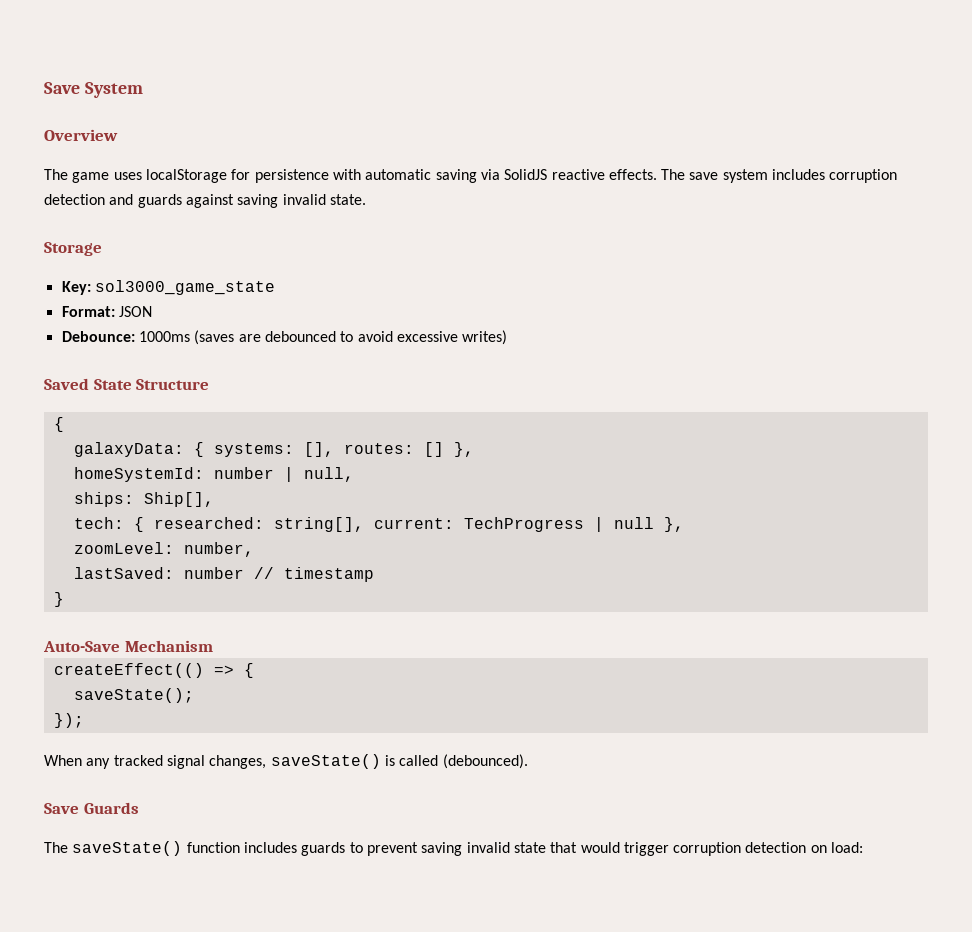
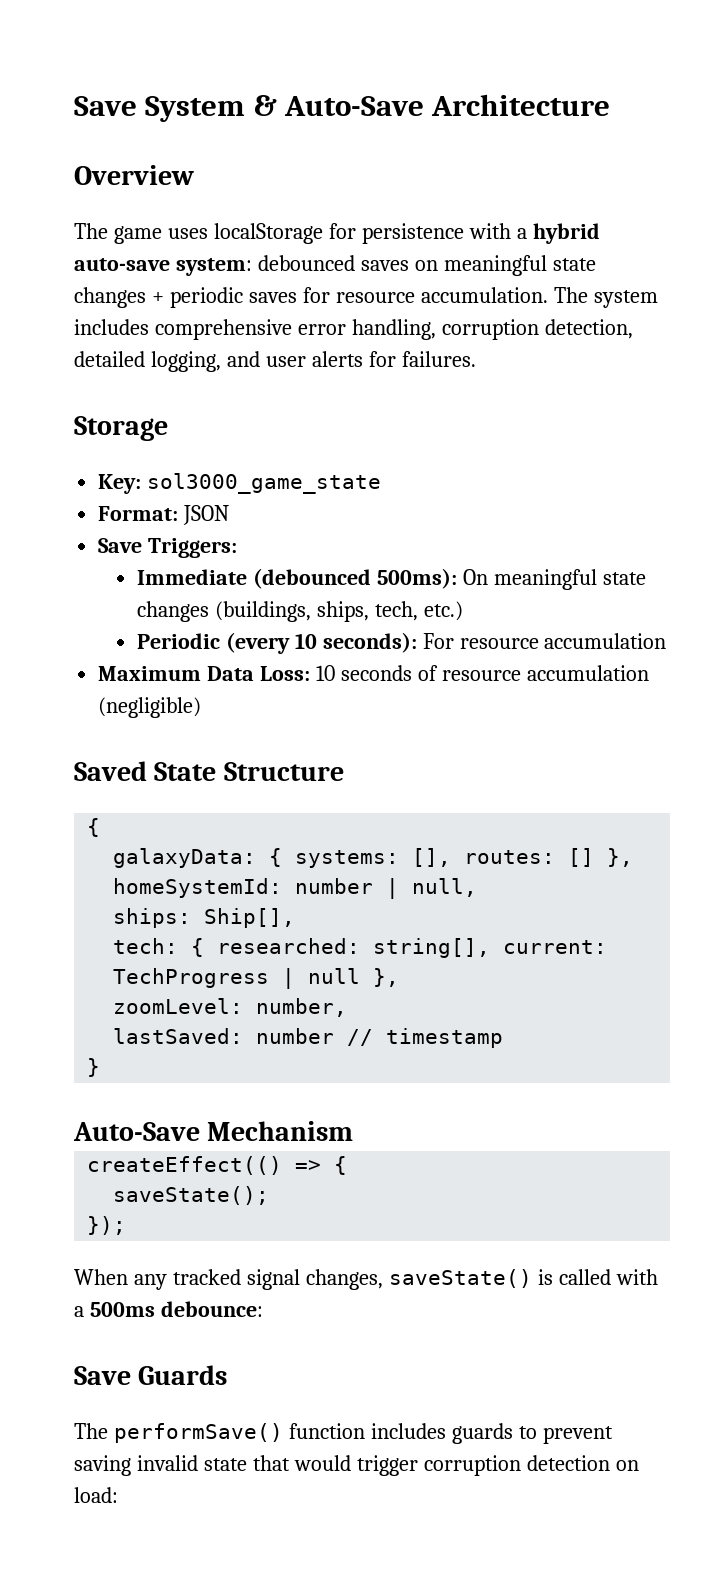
(143, 90) none -> [253,94,611,116] & Auto-Save Architecture
[365,169,898,183] [44,194,366,208] automatic saving via SolidJS reactive effects. The save system includes corruption detection and guards against saving invalid state. -> [516,223,600,244] [74,255,596,276] [74,287,658,308] [74,319,633,340] [74,351,476,372] a hybrid auto-save system: debounced saves on meaningful state changes + periodic saves for resource accumulation. The system includes comprehensive error handling, corruption detection, detailed logging, and user alerts for failures.
[61,330,508,345] Debounce: 1000ms (saves are debounced to avoid excessive writes) -> [98,538,238,558] [136,568,646,590] [136,601,463,622] [136,632,667,654] [98,665,649,681] [98,697,202,718] Save Triggers: // Immediate (debounced 500ms): On meaningful state changes (buildings, ships, tech, etc.) // Periodic (every 10 seconds): For resource accumulation // Maximum Data Loss: 10 seconds of resource accumulation (negligible)
[442,754,528,769] (debounced). -> [615,1269,658,1285] [74,1301,263,1317] with a 500ms debounce:
[72,841,183,856] saveState() -> [113,1423,283,1443] performSave()

